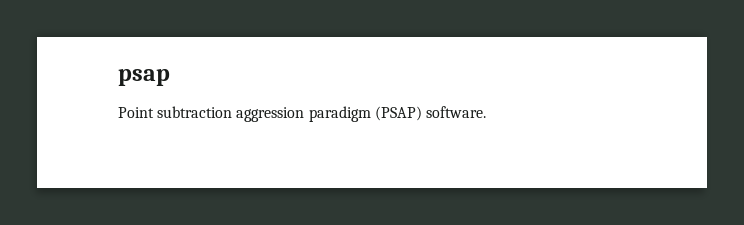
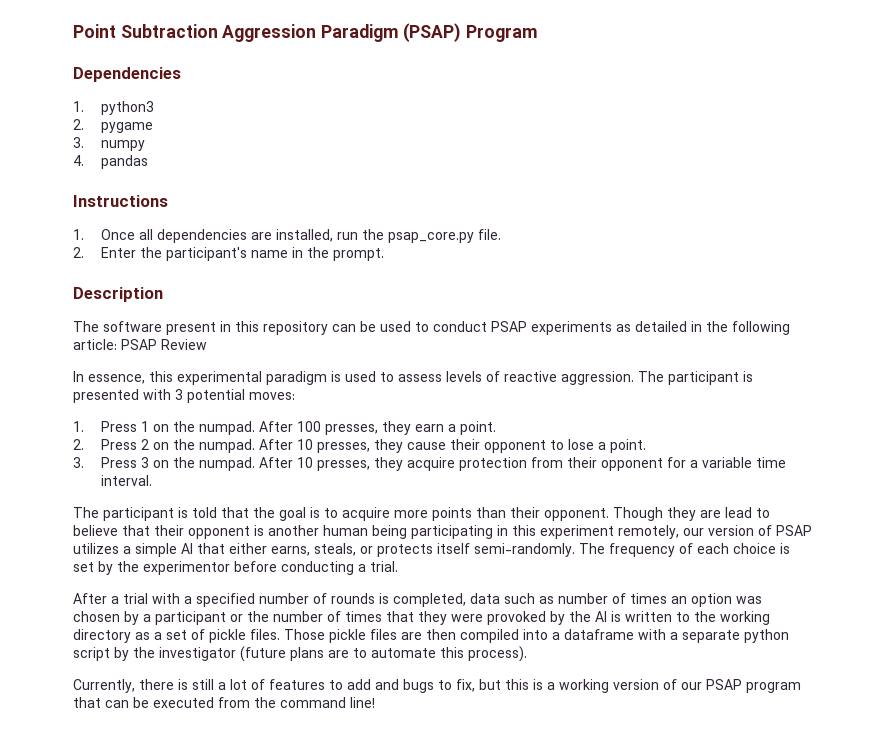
[118,69,170,86] [118,106,486,122] psap // Point subtraction aggression paradigm (PSAP) software. -> [73,23,537,42] [73,67,181,82] [73,101,154,115] [73,119,153,133] [73,137,145,151] [73,155,148,169] [73,195,168,207] [73,229,501,243] [73,247,384,261] [73,287,163,302] [73,321,790,335] [73,339,207,350] [73,371,753,385] [73,389,295,403] [73,421,496,435] [73,439,646,453] [73,457,786,471] [100,475,152,486] [73,507,770,521] [73,525,812,539] [73,543,790,557] [73,561,398,575] [73,593,762,607] [73,611,770,625] [73,629,789,643] [73,646,527,662] [73,679,801,693] [73,697,375,708] Point Subtraction Aggression Paradigm (PSAP) Program // Dependencies // 1. python3 // 2. pygame // 3. numpy // 4. pandas // Instructions // 1. Once all dependencies are installed, run the psap_core.py file. // 2. Enter the participant's name in the prompt. // Description // The software present in this repository can be used to conduct PSAP experiments as detailed in the following article: PSAP Review // In essence, this experimental paradigm is used to assess levels of reactive aggression. The participant is presented with 3 potential moves: // 1. Press 1 on the numpad. After 100 presses, they earn a point. // 2. Press 2 on the numpad. After 10 presses, they cause their opponent to lose a point. // 3. Press 3 on the numpad. After 10 presses, they acquire protection from their opponent for a variable time interval. // The participant is told that the goal is to acquire more points than their opponent. Though they are lead to believe that their opponent is another human being participating in this experiment remotely, our version of PSAP utilizes a simple AI that either earns, steals, or protects itself semi-randomly. The frequency of each choice is set by the experimentor before conducting a trial. // After a trial with a specified number of rounds is completed, data such as number of times an option was chosen by a participant or the number of times that they were provoked by the AI is written to the working directory as a set of pickle files. Those pickle files are then compiled into a dataframe with a separate python script by the investigator (future plans are to automate this process). // Currently, there is still a lot of features to add and bugs to fix, but this is a working version of our PSAP program that can be executed from the command line!

